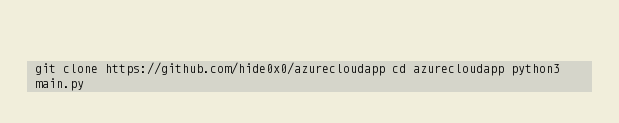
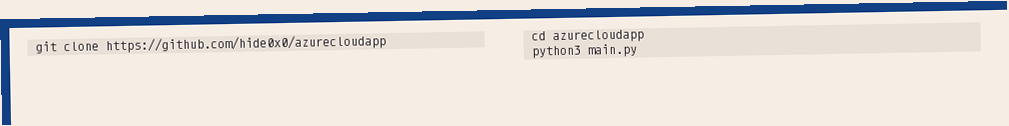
(385, 69) none -> (387, 44) //
(504, 70) none -> (645, 36) //

